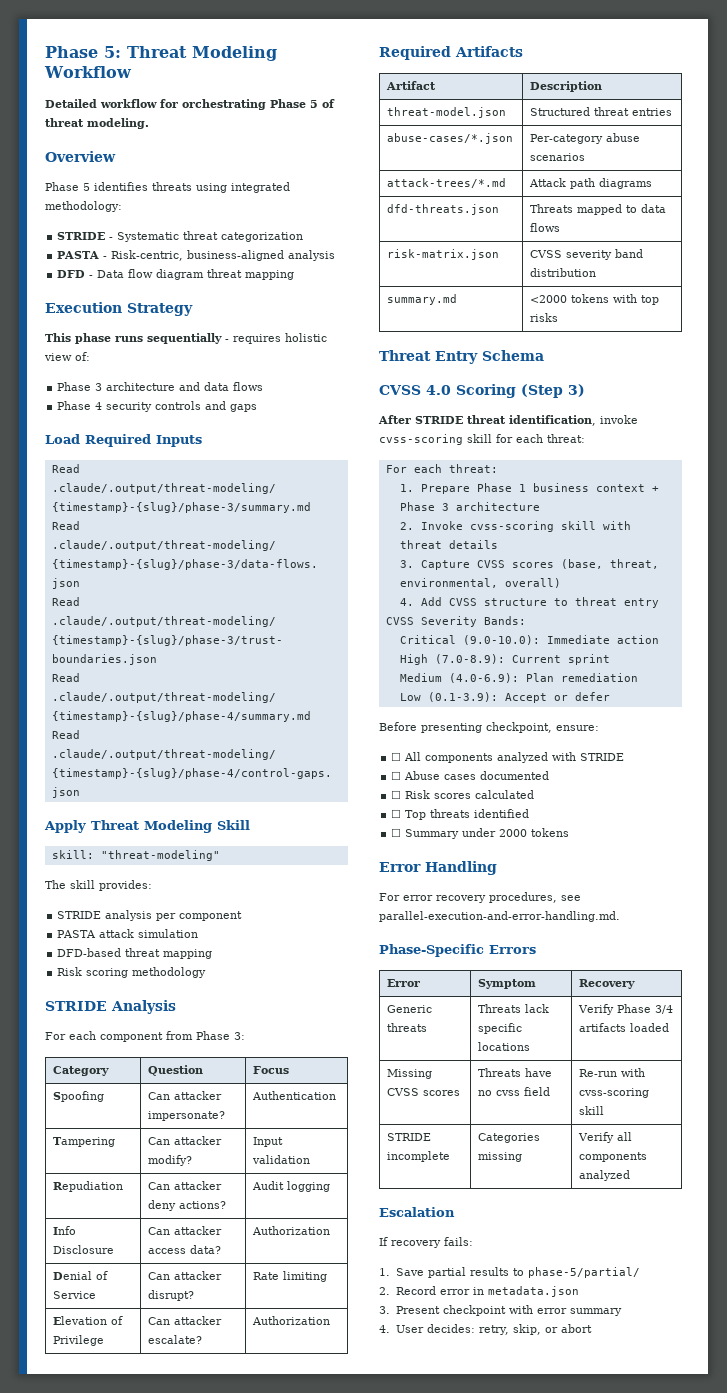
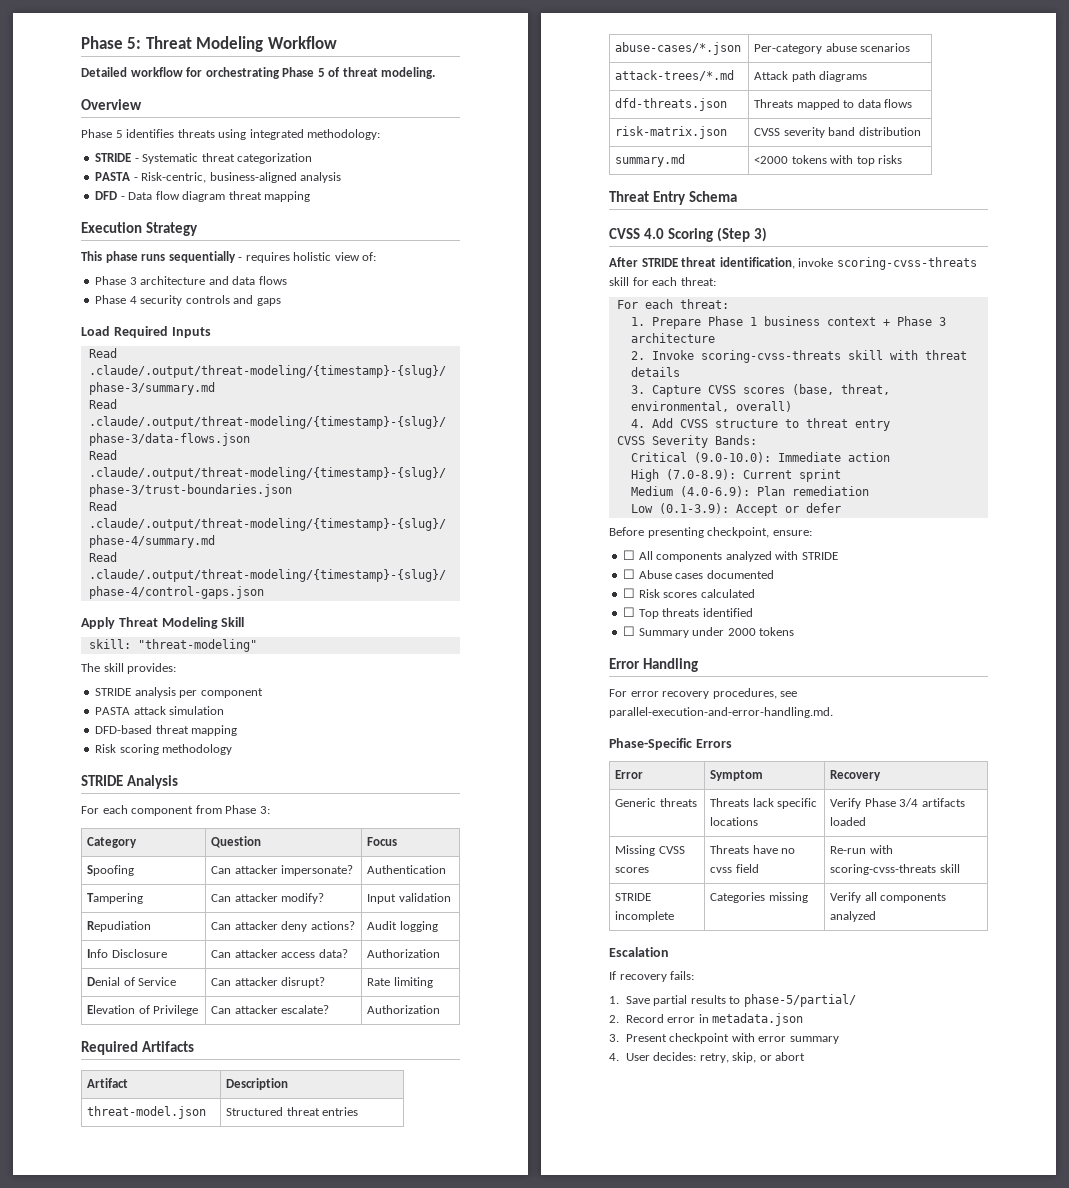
[379,434,463,445] cvss-scoring -> [836,257,977,270] scoring-cvss-threats
[469,521,554,532] cvss-scoring -> [700,350,841,363] scoring-cvss-threats
[579,1088,650,1098] cvss-scoring -> [830,864,937,875] scoring-cvss-threats

